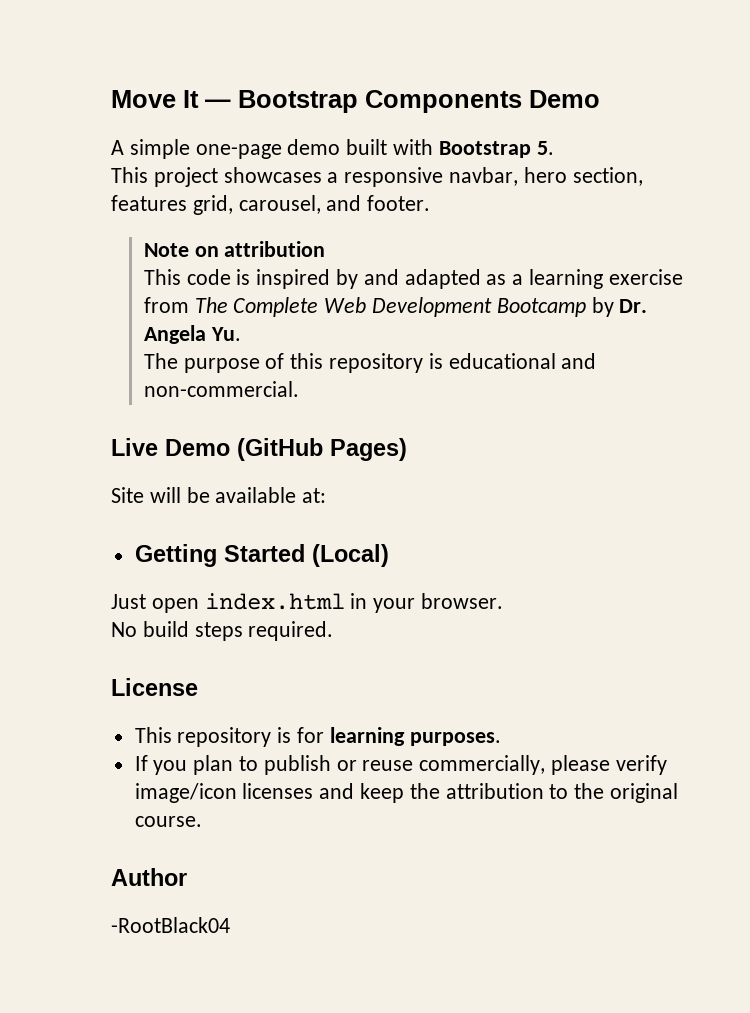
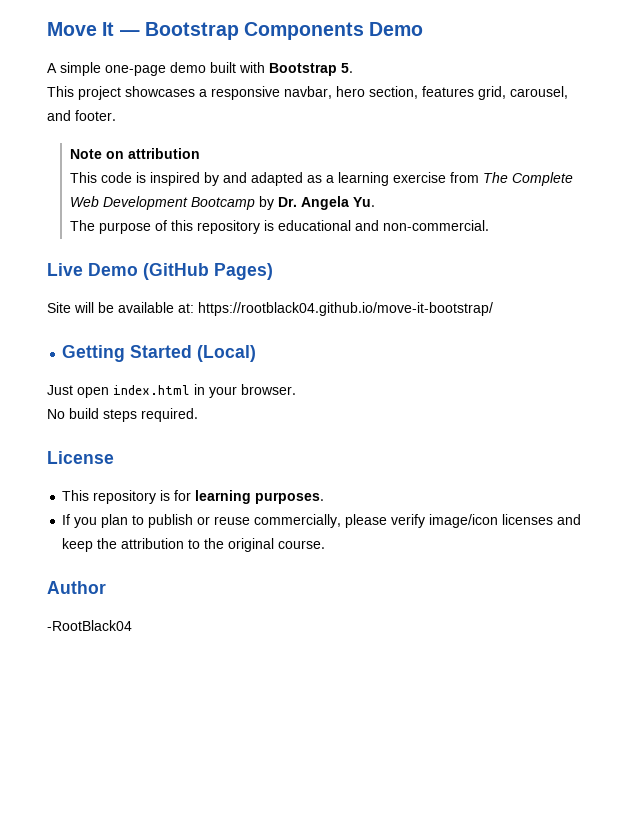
(327, 495) none -> [198,302,493,316] https://rootblack04.github.io/move-it-bootstrap/

